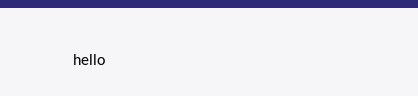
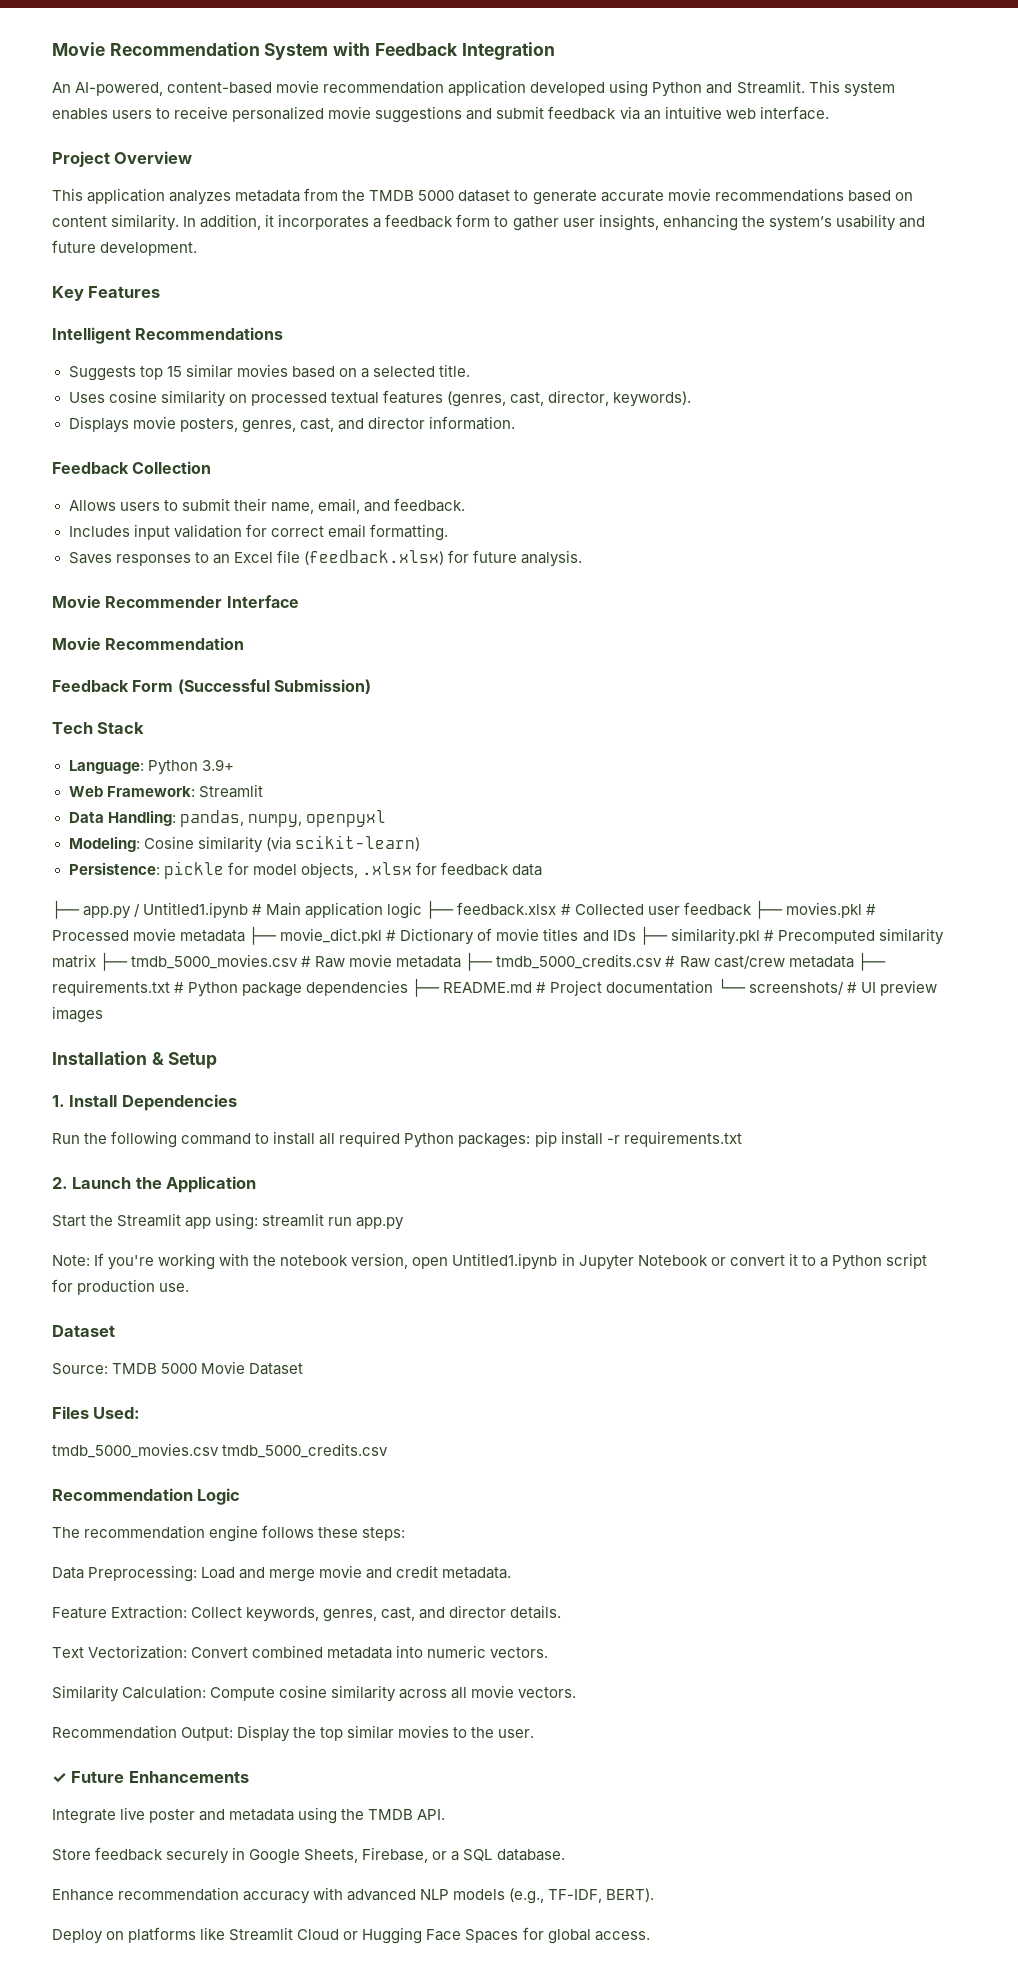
[73,54,105,65] hello -> [52,42,555,60] [52,80,895,97] [52,106,829,123] [52,151,193,167] [52,188,913,205] [52,214,925,231] [52,240,198,256] [52,286,161,301] [52,327,284,344] [68,364,470,381] [68,390,691,407] [68,416,515,433] [52,461,212,474] [68,498,465,514] [68,524,448,541] [68,550,582,567] [52,595,299,608] [52,637,245,650] [52,679,371,694] [52,722,145,734] [68,759,234,775] [68,784,263,798] [68,810,386,827] [68,835,420,853] [68,861,542,879] [52,900,876,919] [52,926,944,945] [52,952,886,971] [52,978,937,997] [52,1006,103,1023] [52,1051,218,1069] [52,1094,237,1111] [52,1131,742,1148] [52,1176,257,1193] [52,1213,405,1230] [52,1253,927,1270] [52,1279,190,1295] [52,1325,115,1337] [52,1361,304,1375] [52,1406,141,1419] [52,1443,389,1458] [52,1488,241,1505] [52,1525,406,1542] [52,1565,512,1582] [52,1605,562,1622] [52,1645,549,1659] [52,1685,577,1702] [52,1725,535,1742] [52,1771,249,1783] [52,1807,446,1824] [52,1847,565,1864] [52,1887,655,1904] [52,1927,650,1944] Movie Recommendation System with Feedback Integration // An AI-powered, content-based movie recommendation application developed using Python and Streamlit. This system enables users to receive personalized movie suggestions and submit feedback via an intuitive web interface. // Project Overview // This application analyzes metadata from the TMDB 5000 dataset to generate accurate movie recommendations based on content similarity. In addition, it incorporates a feedback form to gather user insights, enhancing the system’s usability and future development. // Key Features // Intelligent Recommendations // Suggests top 15 similar movies based on a selected title. // Uses cosine similarity on processed textual features (genres, cast, director, keywords). // Displays movie posters, genres, cast, and director information. // Feedback Collection // Allows users to submit their name, email, and feedback. // Includes input validation for correct email formatting. // Saves responses to an Excel file (feedback.xlsx) for future analysis. // Movie Recommender Interface // Movie Recommendation // Feedback Form (Successful Submission) // Tech Stack // Language: Python 3.9+ // Web Framework: Streamlit // Data Handling: pandas, numpy, openpyxl // Modeling: Cosine similarity (via scikit-learn) // Persistence: pickle for model objects, .xlsx for feedback data // ├── app.py / Untitled1.ipynb # Main application logic ├── feedback.xlsx # Collected user feedback ├── movies.pkl # Processed movie metadata ├── movie_dict.pkl # Dictionary of movie titles and IDs ├── similarity.pkl # Precomputed similarity matrix ├── tmdb_5000_movies.csv # Raw movie metadata ├── tmdb_5000_credits.csv # Raw cast/crew metadata ├── requirements.txt # Python package dependencies ├── README.md # Project documentation └── screenshots/ # UI preview images // Installation & Setup // 1. Install Dependencies // Run the following command to install all required Python packages: pip install -r requirements.txt // 2. Launch the Application // Start the Streamlit app using: streamlit run app.py // Note: If you're working with the notebook version, open Untitled1.ipynb in Jupyter Notebook or convert it to a Python script for production use. // Dataset // Source: TMDB 5000 Movie Dataset // Files Used: // tmdb_5000_movies.csv tmdb_5000_credits.csv // Recommendation Logic // The recommendation engine follows these steps: // Data Preprocessing: Load and merge movie and credit metadata. // Feature Extraction: Collect keywords, genres, cast, and director details. // Text Vectorization: Convert combined metadata into numeric vectors. // Similarity Calculation: Compute cosine similarity across all movie vectors. // Recommendation Output: Display the top similar movies to the user. // ✓ Future Enhancements // Integrate live poster and metadata using the TMDB API. // Store feedback securely in Google Sheets, Firebase, or a SQL database. // Enhance recommendation accuracy with advanced NLP models (e.g., TF-IDF, BERT). // Deploy on platforms like Streamlit Cloud or Hugging Face Spaces for global access.

